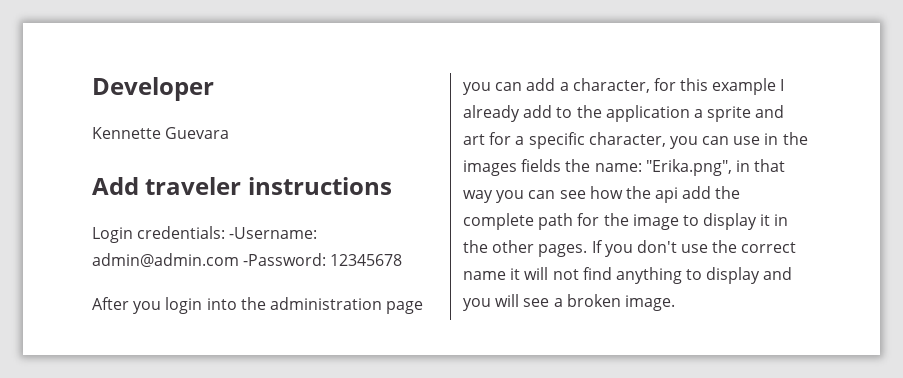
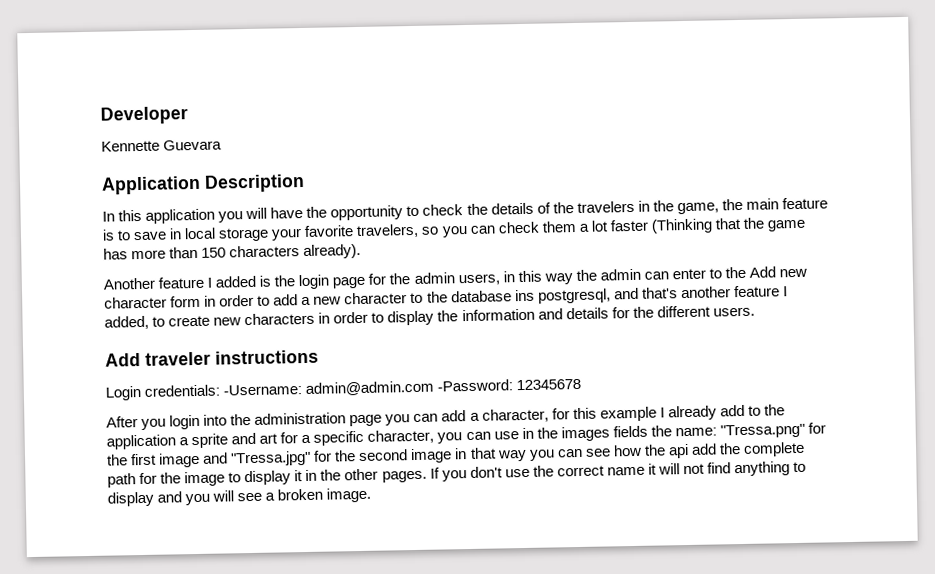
(230, 133) none -> [101,173,305,195] [102,197,828,224] [102,217,806,242] [103,243,362,260] [103,266,808,290] [104,285,788,309] [104,305,755,330] // Application Description // In this application you will have the opportunity to check the details of the travelers in the game, the main feature is to save in local storage your favorite travelers, so you can check them a lot faster (Thinking that the game has more than 150 characters already). // Another feature I added is the login page for the admin users, in this way the admin can enter to the Add new character form in order to add a new character to the database ins postgresql, and that's another feature I added, to create new characters in order to display the information and details for the different users.
[645,159,732,176] "Erika.png", -> [719,422,826,439] [107,448,453,468] "Tressa.png" for the first image and "Tressa.jpg" for the second image

